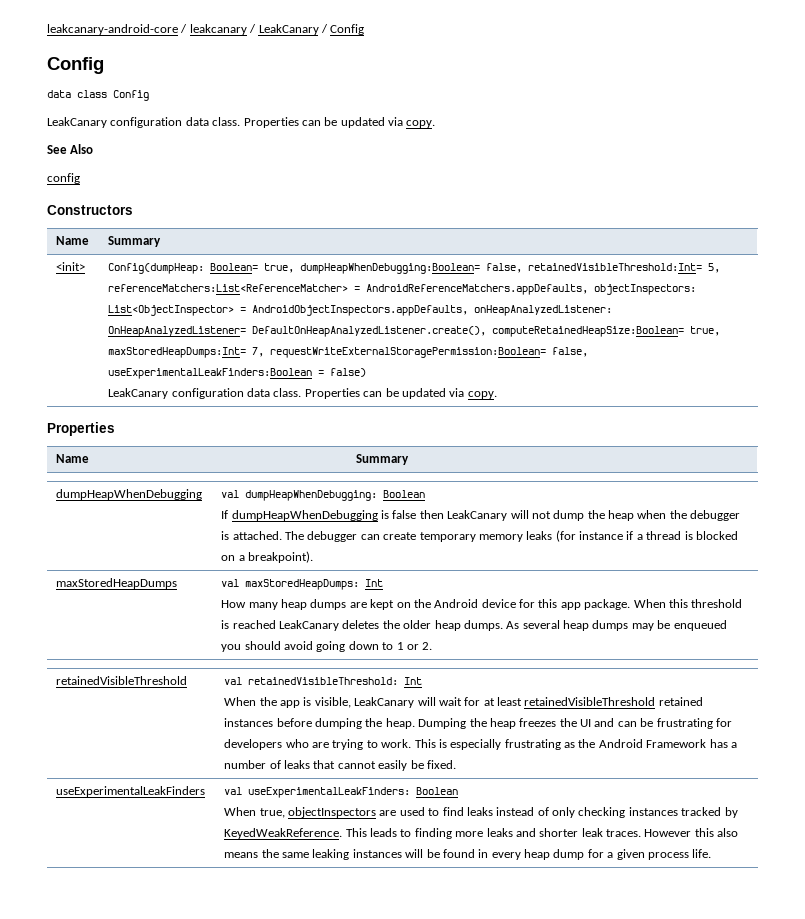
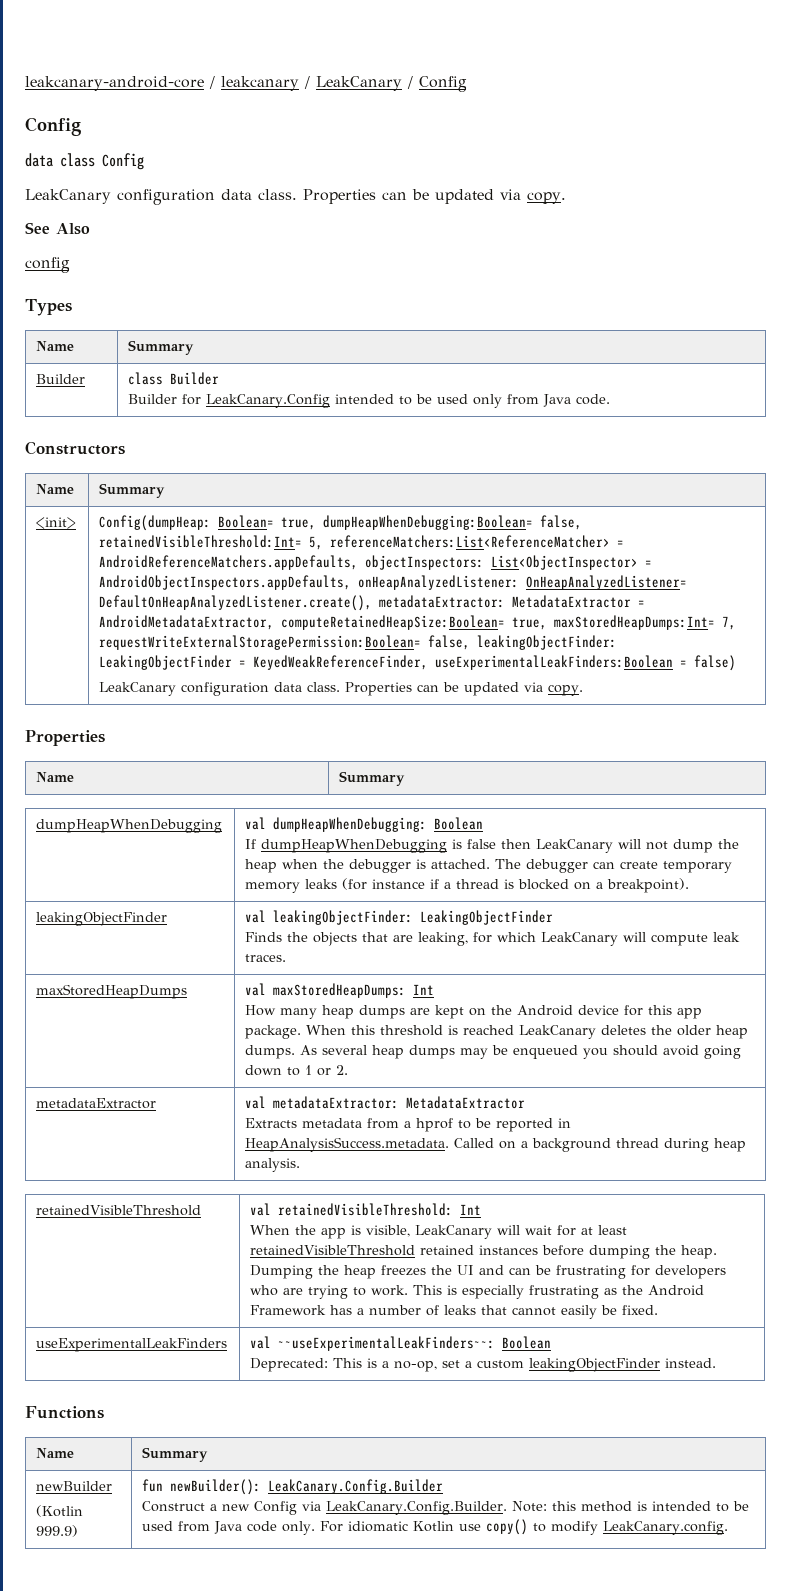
(80, 178) none -> [25,299,72,316] [36,341,75,351] [128,340,195,355] [36,374,86,384] [128,372,220,385] [128,394,611,408] // Types // Name | Summary // Builder | class Builder // Builder for LeakCanary.Config intended to be used only from Java code.
(487, 331) none -> [379,595,646,608] [99,615,275,630] metadataExtractor: MetadataExtractor = AndroidMetadataExtractor,
(589, 352) none -> [477,635,618,650] [99,655,429,670] leakingObjectFinder: LeakingObjectFinder = KeyedWeakReferenceFinder,
(314, 557) none -> [36,912,168,926] [245,910,554,925] [245,932,741,946] [245,954,287,962] // leakingObjectFinder | val leakingObjectFinder: LeakingObjectFinder // Finds the objects that are leaking, for which LeakCanary will compute leak traces.
(433, 646) none -> [36,1098,157,1109] [245,1096,526,1109] [245,1118,572,1132] [245,1137,747,1152] [245,1158,301,1172] // metadataExtractor | val metadataExtractor: MetadataExtractor // Extracts metadata from a hprof to be reported in HeapAnalysisSuccess.metadata. Called on a background thread during heap analysis.
[248,787,459,798] [224,807,738,818] [224,828,739,839] [224,849,712,860] useExperimentalLeakFinders: Boolean // When true, objectInspectors are used to find leaks instead of only checking instances tracked by KeyedWeakReference. This leads to finding more leaks and shorter leak traces. However this also means the same leaking instances will be found in every heap dump for a given process life. -> [278,1336,552,1351] [250,1358,717,1372] [25,1406,104,1419] [36,1448,75,1458] [142,1447,209,1462] [36,1481,113,1491] [36,1505,84,1517] [36,1525,79,1537] [142,1479,444,1495] [142,1501,750,1515] [142,1519,729,1535] ~~useExperimentalLeakFinders~~: Boolean // Deprecated: This is a no-op, set a custom leakingObjectFinder instead. // Functions // Name | Summary // newBuilder // (Kotlin 999.9) | fun newBuilder(): LeakCanary.Config.Builder // Construct a new Config via LeakCanary.Config.Builder. Note: this method is intended to be used from Java code only. For idiomatic Kotlin use copy() to modify LeakCanary.config.

